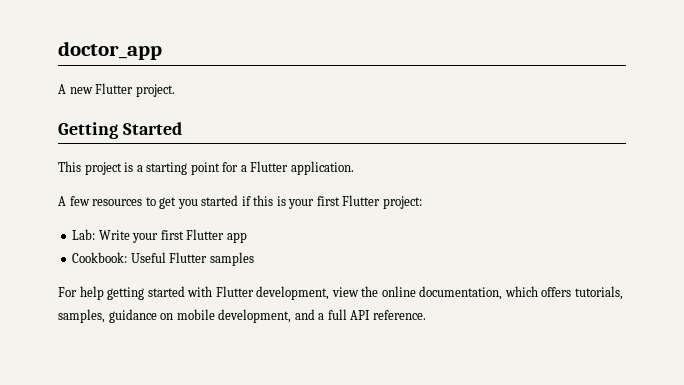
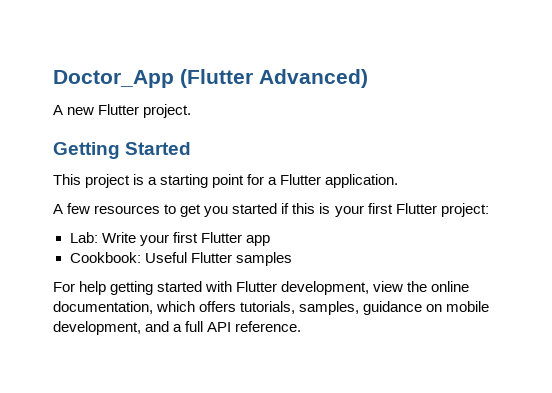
[58,41,162,60] doctor_app -> [53,69,368,88] Doctor_App (Flutter Advanced)

